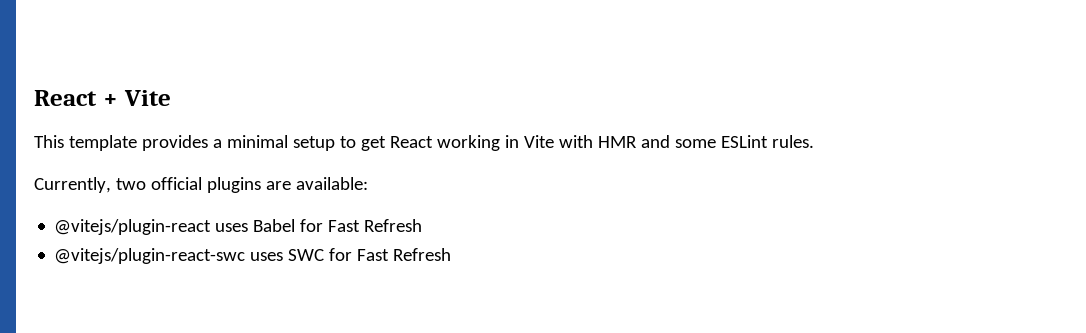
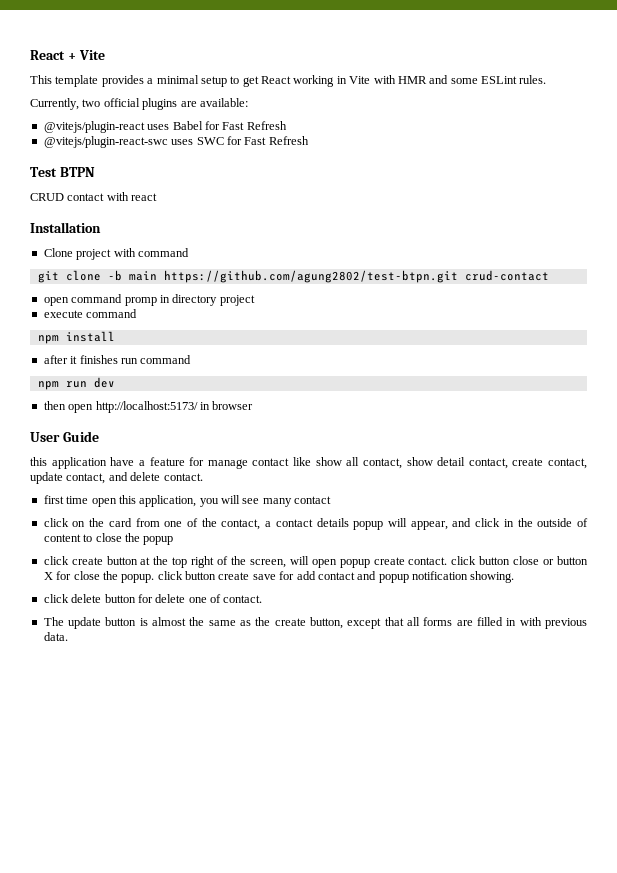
(452, 254) none -> [30,167,95,177] [30,192,158,201] [30,222,101,233] [43,248,189,260] [37,270,549,283] [43,294,255,306] [43,309,138,318] [37,331,115,344] [43,355,192,364] [37,377,115,390] [43,401,254,413] [30,431,99,442] [30,457,587,469] [30,472,203,484] [43,495,332,507] [43,518,588,530] [43,533,174,545] [43,556,588,568] [43,571,515,583] [43,594,263,603] [43,617,587,629] [43,632,68,641] // Test BTPN // CRUD contact with react // Installation // Clone project with command // git clone -b main https://github.com/agung2802/test-btpn.git crud-contact // open command promp in directory project // execute command // npm install // after it finishes run command // npm run dev // then open http://localhost:5173/ in browser // User Guide // this application have a feature for manage contact like show all contact, show detail contact, create contact, update contact, and delete contact. // first time open this application, you will see many contact // click on the card from one of the contact, a contact details popup will appear, and click in the outside of content to close the popup // click create button at the top right of the screen, will open popup create contact. click button close or button X for close the popup. click button create save for add contact and popup notification showing. // click delete button for delete one of contact. // The update button is almost the same as the create button, except that all forms are filled in with previous data.

